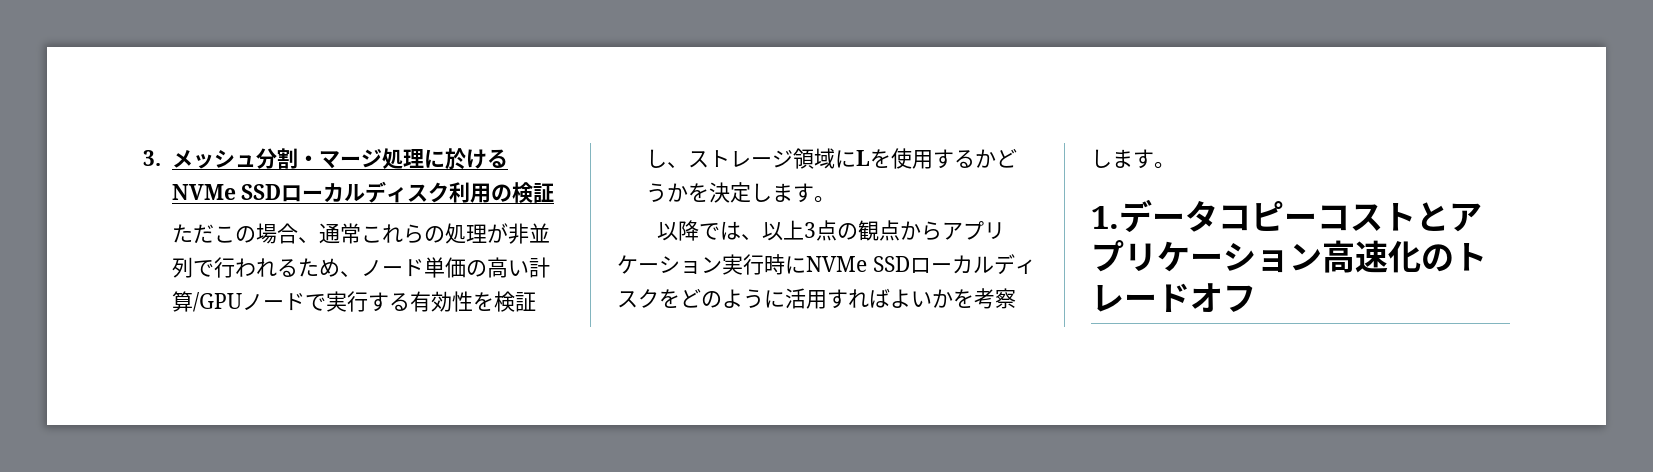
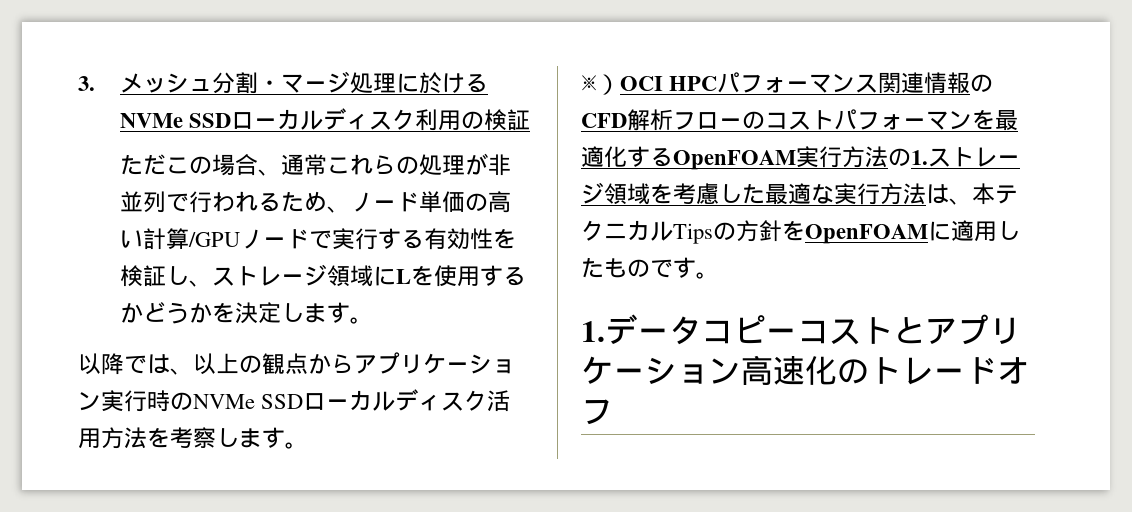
[803,220,837,241] 3点 -> (239, 363) none
[785,254,1036,275] [617,288,1016,309] [1091,149,1133,168] にNVMe SSDローカルディスクをどのように活用すればよいかを考察しま -> [170,389,511,412] [78,427,308,449] [581,72,994,95] [581,109,1018,131] [581,146,1020,170] [581,182,1018,205] [581,220,1020,244] [581,257,673,278] のNVMe SSDローカルディスク活用方法を考察します。 // ※）OCI HPCパフォーマンス関連情報のCFD解析フローのコストパフォーマンを最適化するOpenFOAM実行方法の1.ストレージ領域を考慮した最適な実行方法は、本テクニカルTipsの方針をOpenFOAMに適用したもので

